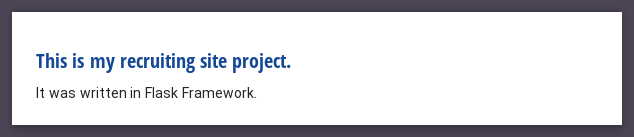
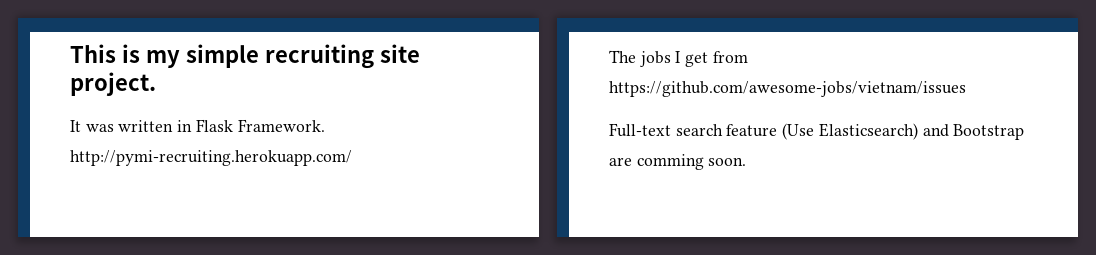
(115, 65) none -> [185,44,259,68] simple
(257, 92) none -> [70,150,352,166] [609,50,748,67] [609,81,966,97] [609,123,1025,140] [609,154,747,170] http://pymi-recruiting.herokuapp.com/ // The jobs I get from https://github.com/awesome-jobs/vietnam/issues // Full-text search feature (Use Elasticsearch) and Bootstrap are comming soon.

